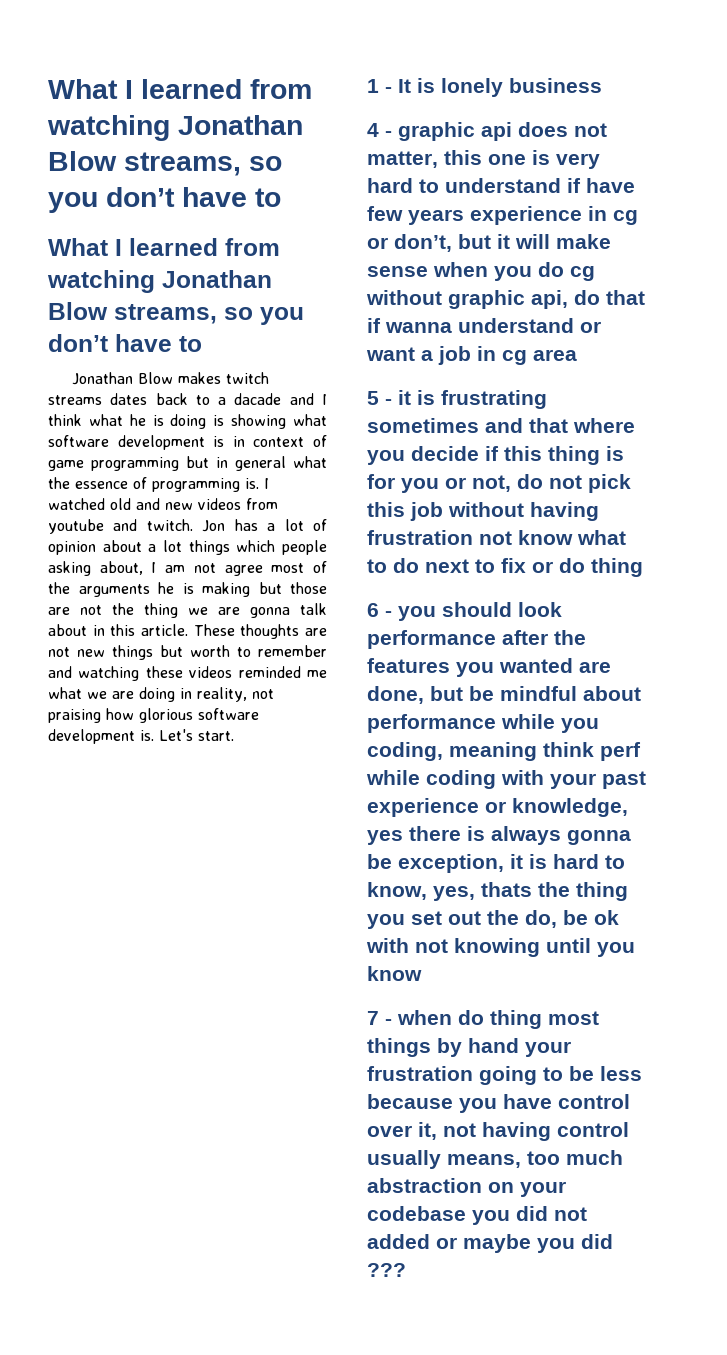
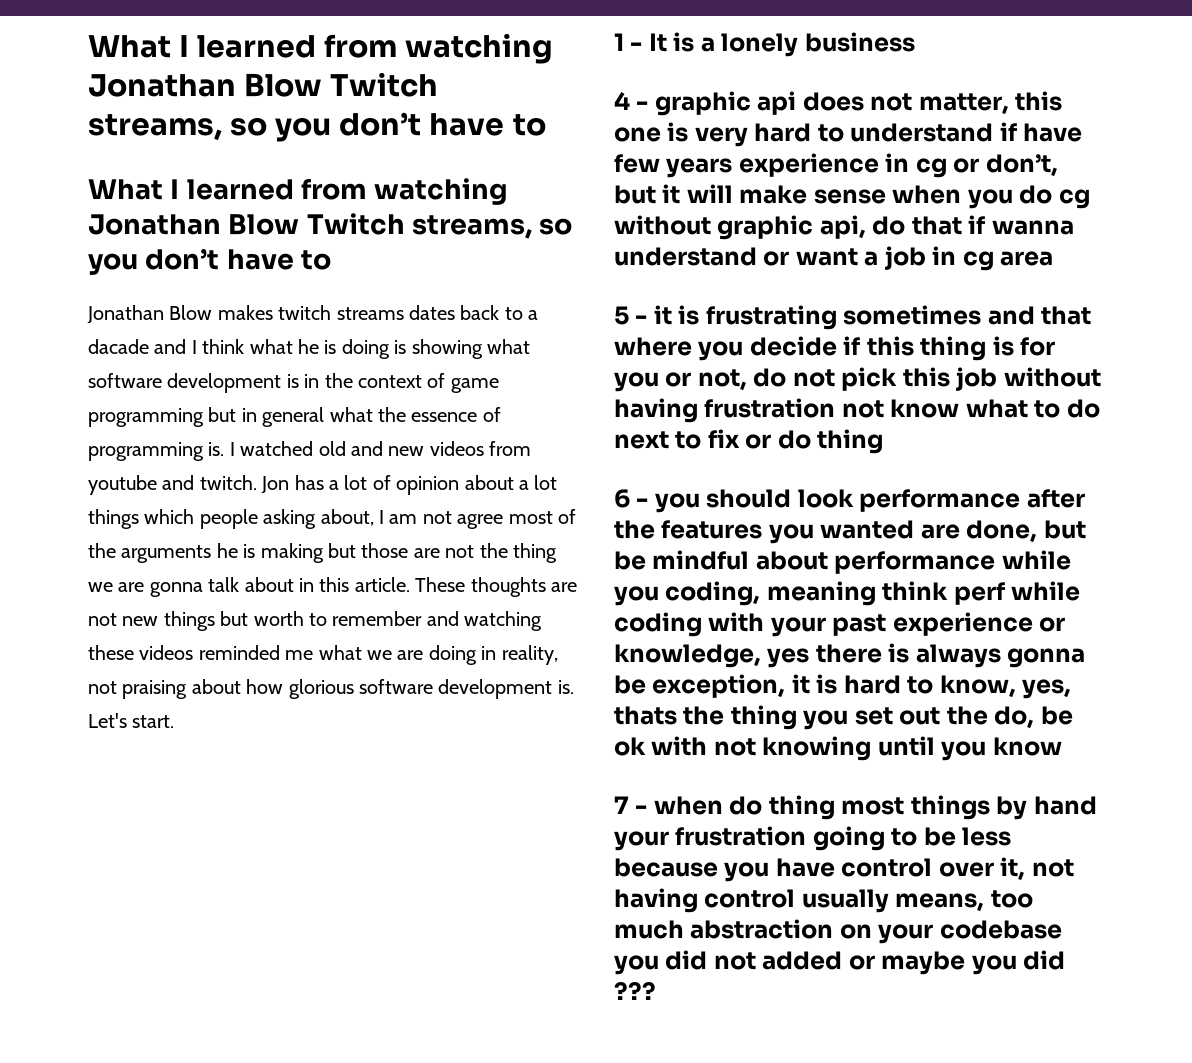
[48,79,312,99] [47,115,303,141] [48,151,117,171] What I learned from watching Jonathan Blow -> [88,33,554,64] [88,72,439,97] What I learned from watching Jonathan Blow Twitch
(108, 311) none -> [306,213,405,235] Twitch
(245, 441) none -> [324,373,353,388] the
(101, 716) none -> [191,679,241,694] about
(435, 85) none -> [700,37,715,52] a

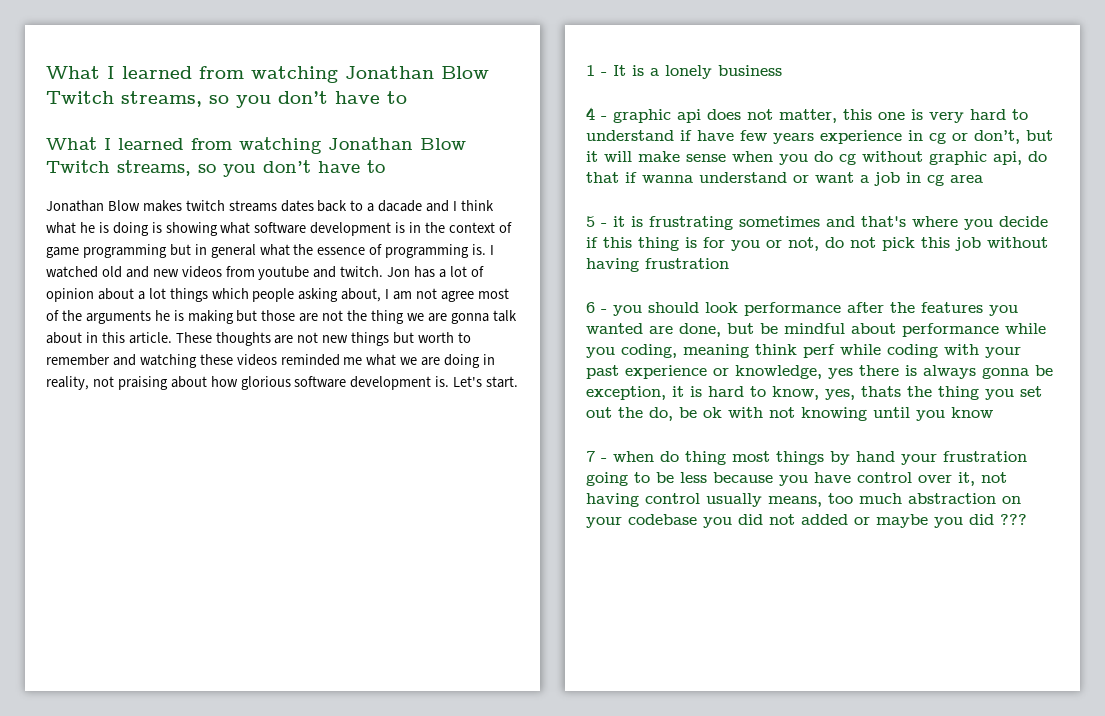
[1041,306,1092,325] that -> [861,216,906,227] that's
[841,399,1100,418] [614,429,884,454] not know what to do next to fix or do thing -> (729, 263) none

